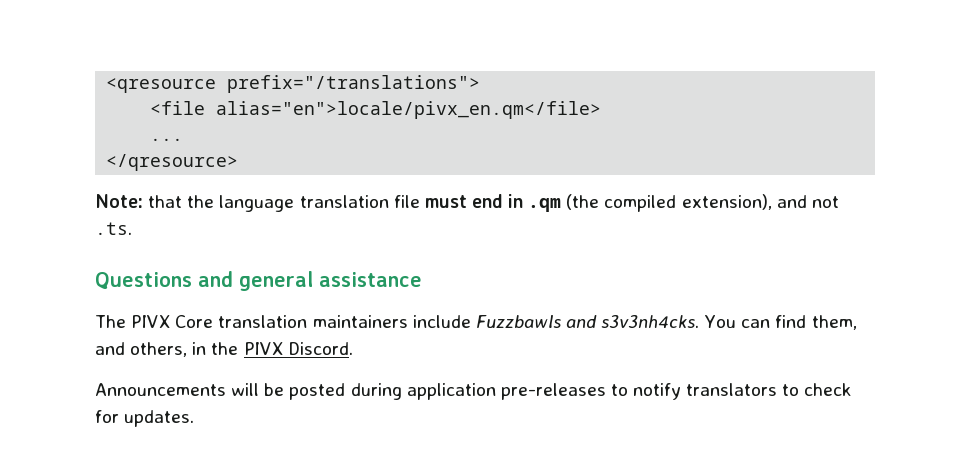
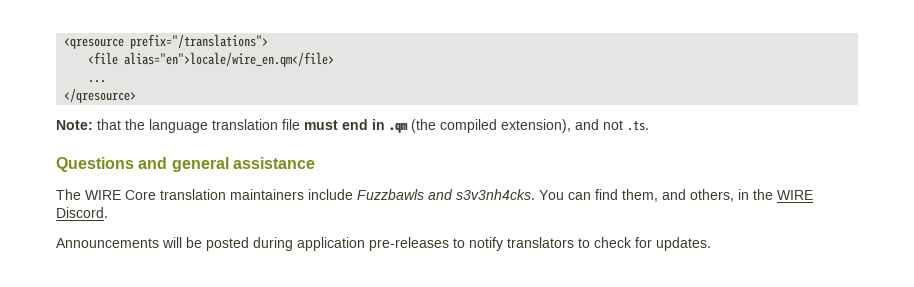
[216,101,602,119] alias="en">locale/pivx_en.qm</file> -> [124,52,335,67] alias="en">locale/wire_en.qm</file>
[131,315,171,328] PIVX -> [85,190,121,200] WIRE
[243,342,283,355] PIVX -> [777,190,813,200] WIRE

